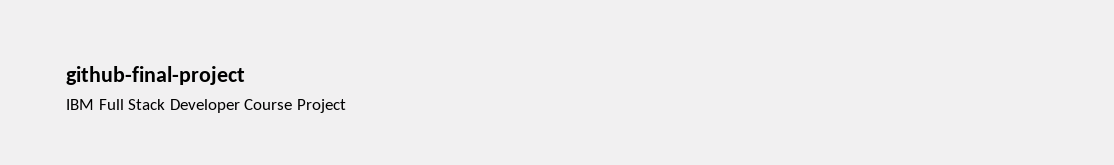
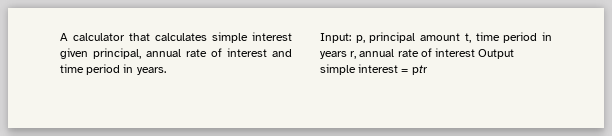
[66,66,245,85] [66,99,346,113] github-final-project // IBM Full Stack Developer Course Project -> [60,32,292,43] [60,48,292,59] [60,64,166,75] [320,32,552,43] [320,48,515,59] [320,64,428,75] A calculator that calculates simple interest given principal, annual rate of interest and time period in years. // Input: p, principal amount t, time period in years r, annual rate of interest Output simple interest = ptr

